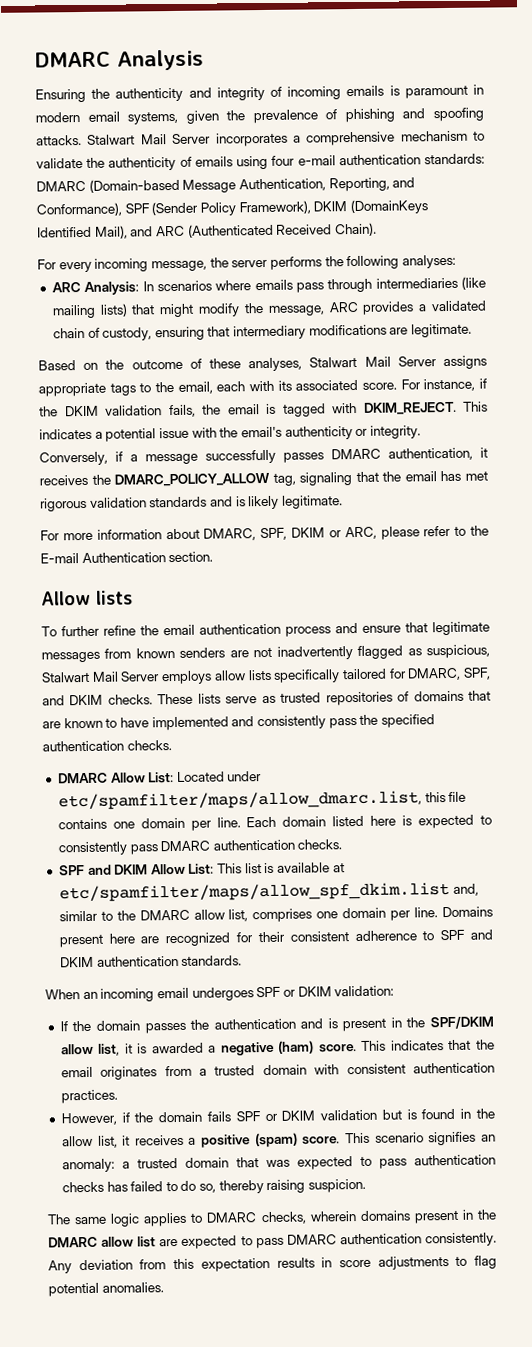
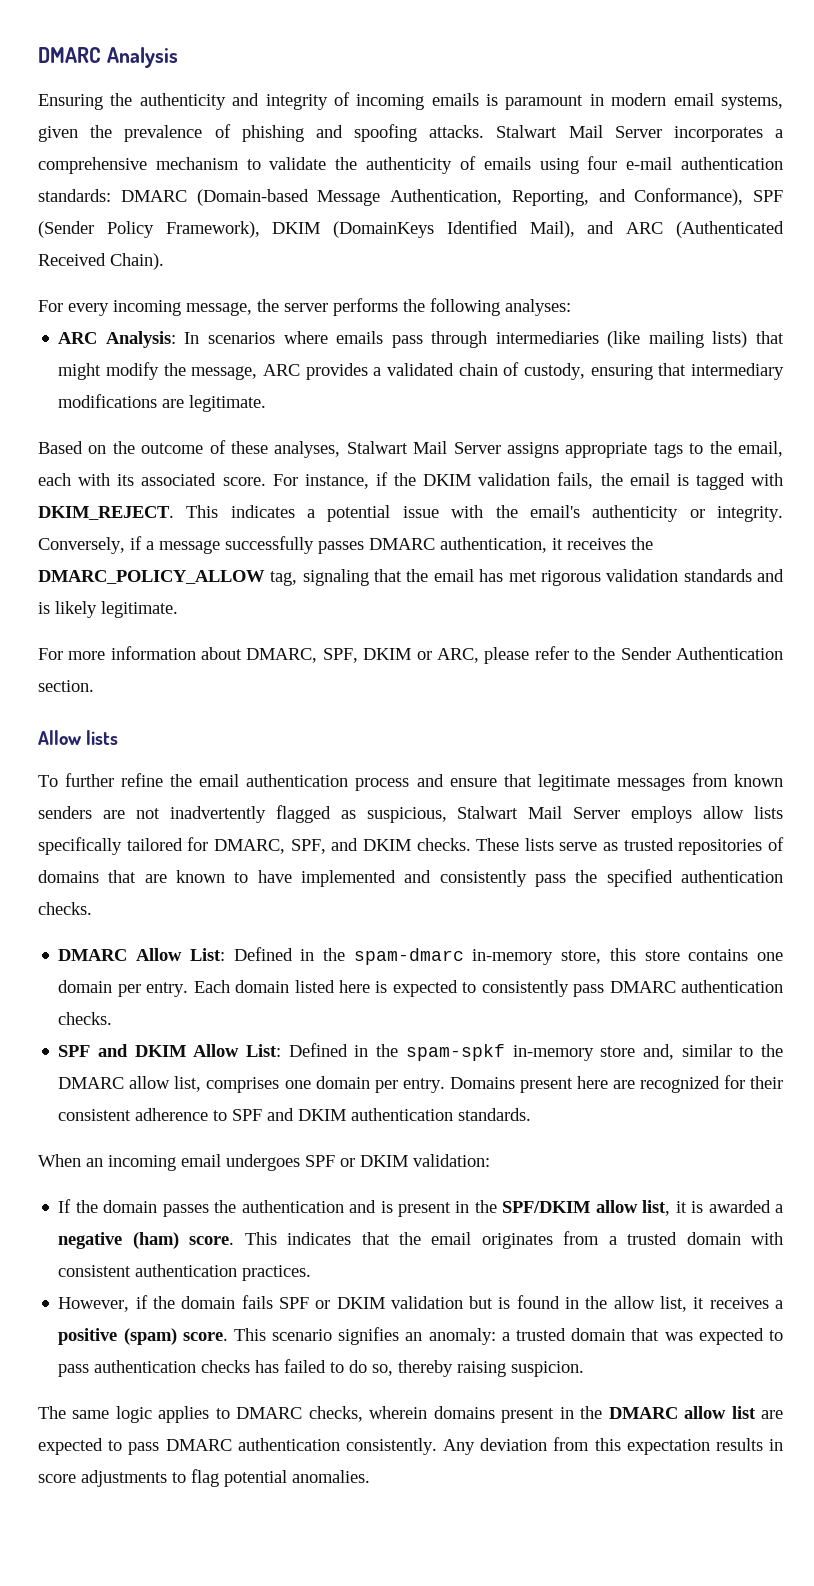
[40,553,79,564] E-mail -> [620,647,671,660] Sender
[176,771,263,782] [57,790,467,811] Located under etc/spamfilter/maps/allow_dmarc.list, this file -> [233,947,680,965] Defined in the spam-dmarc in-memory store, this store
[216,817,241,828] line. -> [146,982,189,997] entry.
[217,862,345,874] [58,881,450,903] This list is available at etc/spamfilter/maps/allow_spf_dkim.list -> [288,1043,636,1061] Defined in the spam-spkf in-memory store
[414,907,439,918] line. -> [402,1078,445,1093] entry.

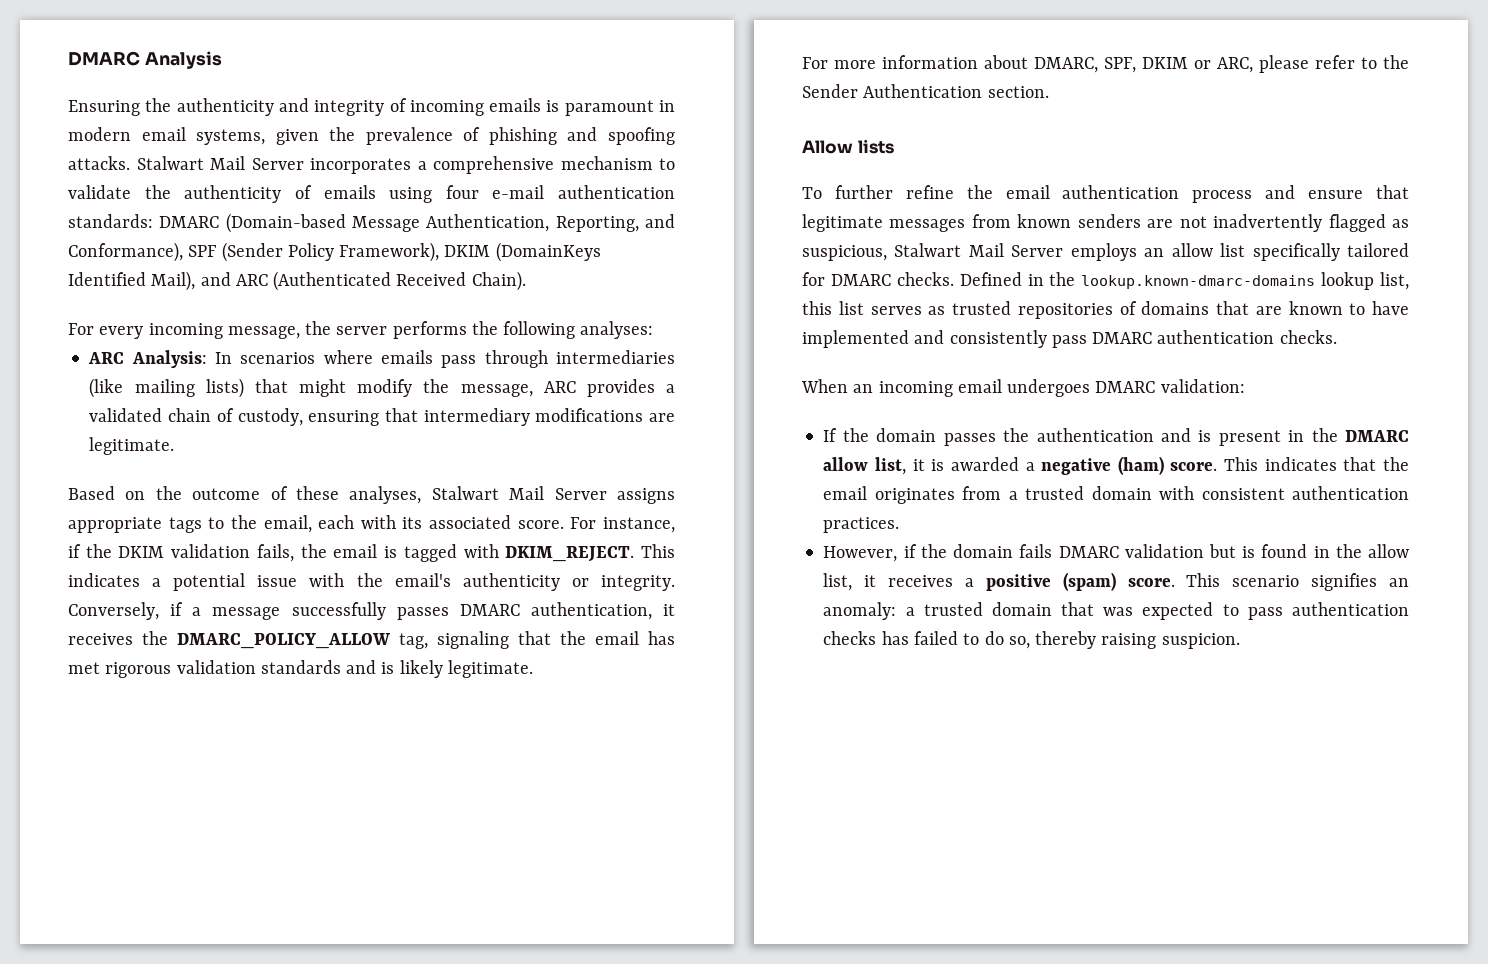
[703,806,783,819] [38,837,598,855] allow lists specifically tailored for DMARC, SPF, and DKIM checks. These lists serve -> [1144,243,1409,261] [802,272,1409,290] [802,301,922,315] an allow list specifically tailored for DMARC checks. Defined in the lookup.known-dmarc-domains lookup list, this list serves
[575,869,784,887] [38,902,92,915] [58,947,783,965] [58,980,783,997] [58,1012,113,1025] [58,1043,783,1061] [58,1075,783,1093] [58,1108,532,1121] the specified authentication checks. // DMARC Allow List: Defined in the spam-dmarc in-memory store, this store contains one domain per entry. Each domain listed here is expected to consistently pass DMARC authentication checks. // SPF and DKIM Allow List: Defined in the spam-spkf in-memory store and, similar to the DMARC allow list, comprises one domain per entry. Domains present here are recognized for their consistent adherence to SPF and DKIM authentication standards. -> [1092,330,1337,344] DMARC authentication checks.
[305,1155,408,1167] SPF or DKIM -> [1095,381,1156,393] DMARC
[502,1201,591,1213] SPF/DKIM -> [1345,430,1409,442] DMARC
[278,1297,385,1309] SPF or DKIM -> [1058,546,1119,558] DMARC
[38,1406,784,1423] [38,1437,783,1455] [38,1469,370,1487] // The same logic applies to DMARC checks, wherein domains present in the DMARC allow list are expected to pass DMARC authentication consistently. Any deviation from this expectation results in score adjustments to flag potential anomalies. -> (1240, 641) none

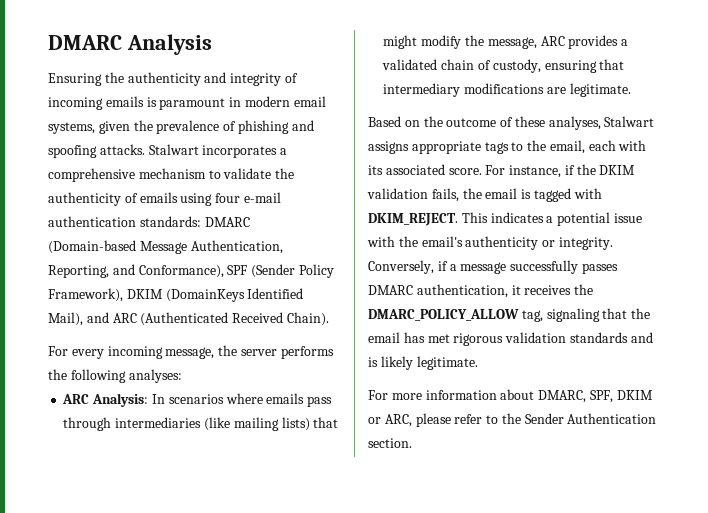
[210,156,304,170] Mail Server -> (199, 149) none
[509,486,607,500] Mail Server -> (655, 121) none
[802,139,894,154] [802,185,1409,203] [802,214,1409,232] [802,243,1409,261] [802,272,1409,290] [802,301,1409,319] [802,330,1337,348] [801,379,1245,397] [823,428,1409,446] [823,456,1409,475] [823,486,1409,504] [823,517,900,533] [823,544,1409,562] [823,572,1409,591] [823,602,1409,620] [823,631,1240,649] // Allow lists // To further refine the email authentication process and ensure that legitimate messages from known senders are not inadvertently flagged as suspicious, Stalwart Mail Server employs an allow list specifically tailored for DMARC checks. Defined in the lookup.known-dmarc-domains lookup list, this list serves as trusted repositories of domains that are known to have implemented and consistently pass DMARC authentication checks. // When an incoming email undergoes DMARC validation: // If the domain passes the authentication and is present in the DMARC allow list, it is awarded a negative (ham) score. This indicates that the email originates from a trusted domain with consistent authentication practices. // However, if the domain fails DMARC validation but is found in the allow list, it receives a positive (spam) score. This scenario signifies an anomaly: a trusted domain that was expected to pass authentication checks has failed to do so, thereby raising suspicion. -> (412, 443) none

